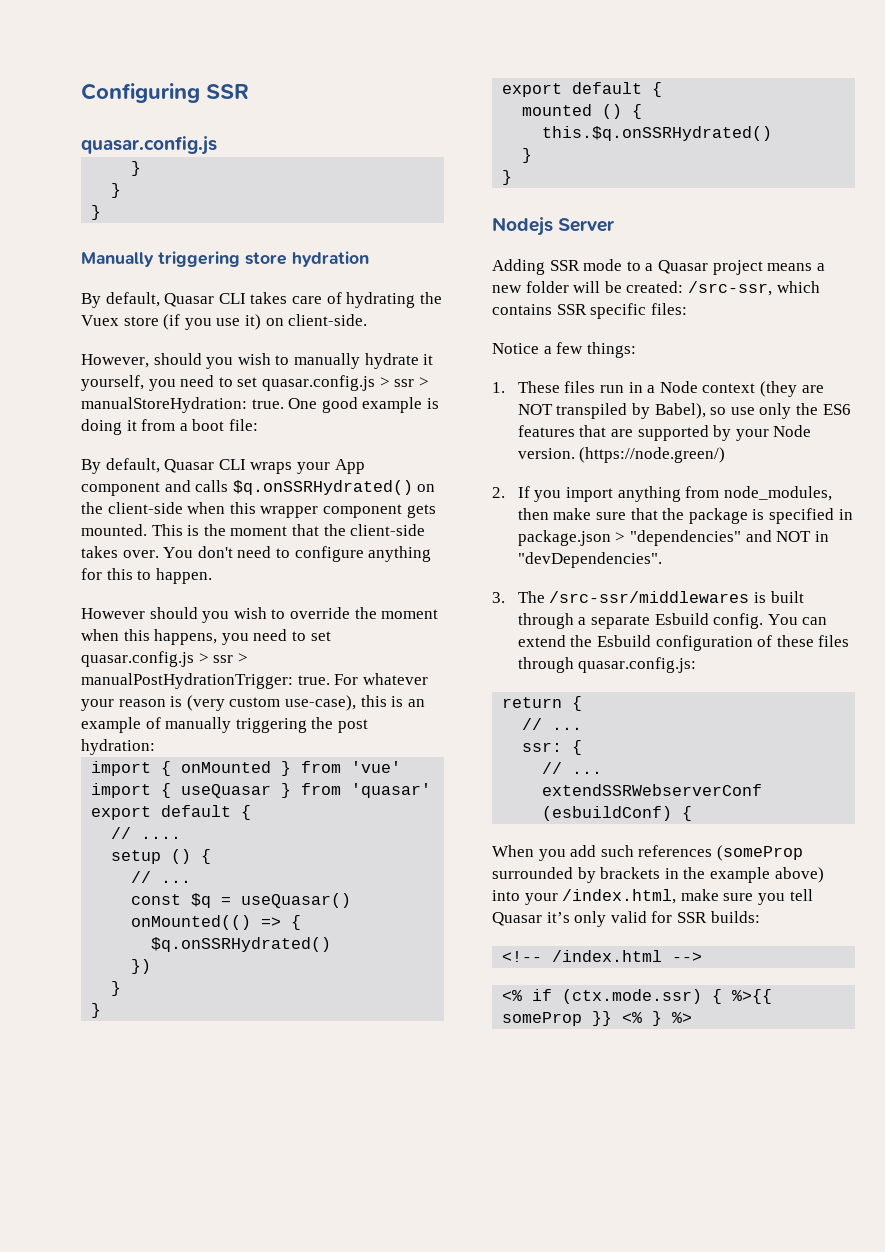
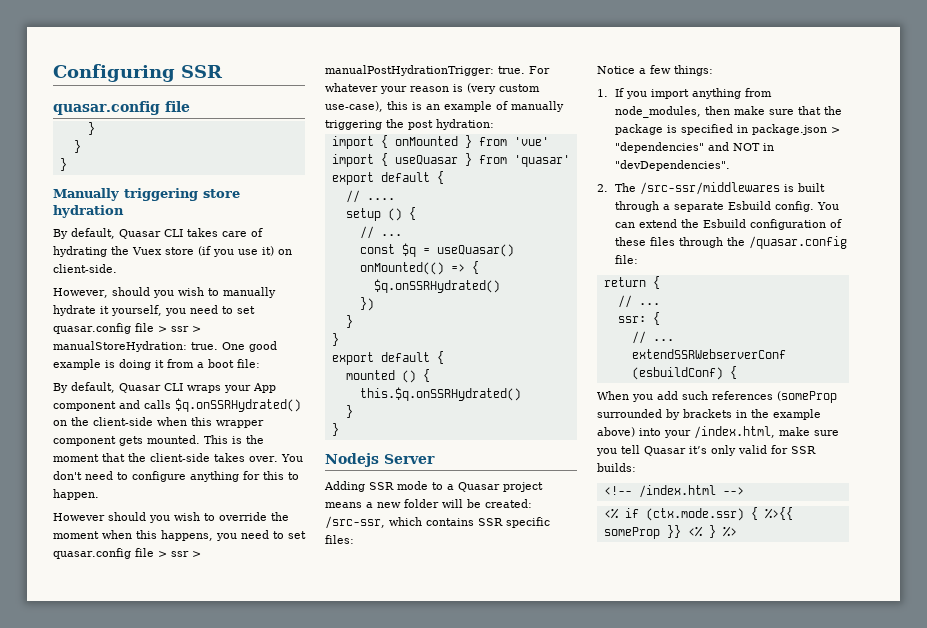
[81,136,217,155] quasar.config.js -> [53,101,190,115] quasar.config file
[261,375,375,391] quasar.config.js -> [53,323,154,334] quasar.config file
[81,651,194,667] quasar.config.js -> [53,548,154,559] quasar.config file
[517,381,824,397] [517,403,851,419] [517,425,812,441] [517,447,726,463] [492,487,505,498] These files run in a Node context (they are NOT transpiled by Babel), so use only the ES6 features that are supported by your Node version. (https://node.green/) // 2. -> (608, 93) none
[492,592,505,603] 3. -> [597,184,608,192] 2.
[578,657,697,673] quasar.config.js: -> [727,236,848,249] [615,255,639,264] the /quasar.config file:

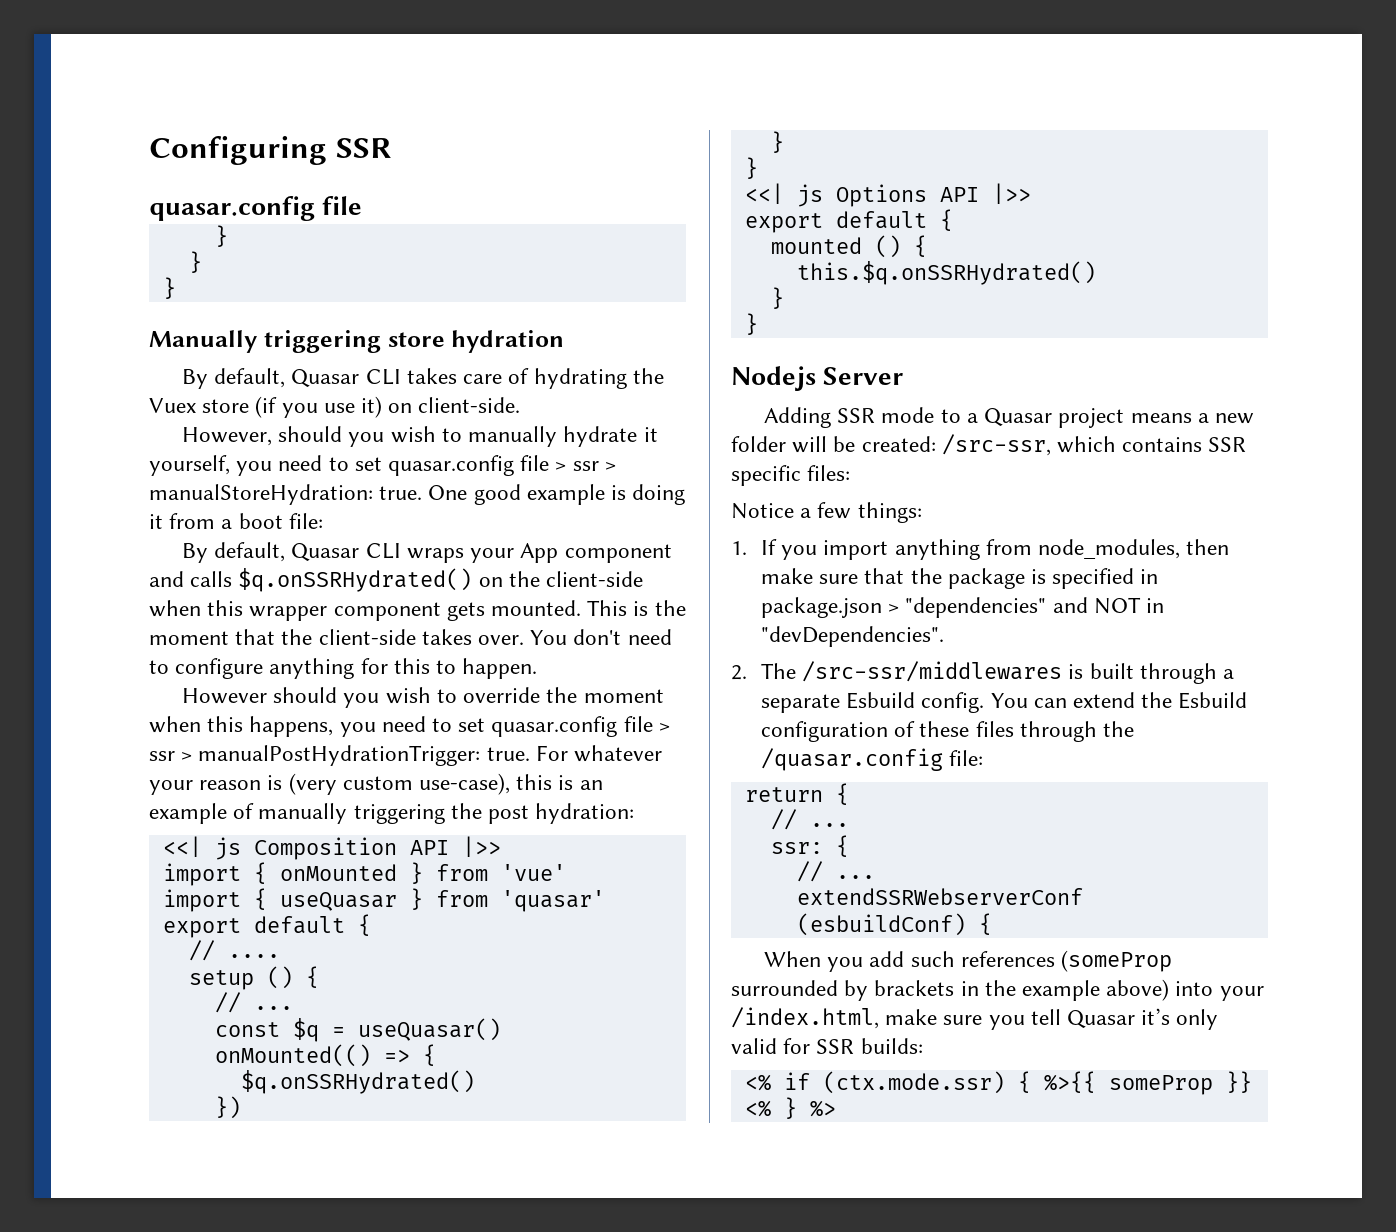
(494, 124) none -> [162,836,501,860] // <<| js Composition API |>>
(339, 339) none -> [744,183,1031,207] // <<| js Options API |>>
[603,485,744,498] // <!-- /index.html --> -> (923, 1046) none

